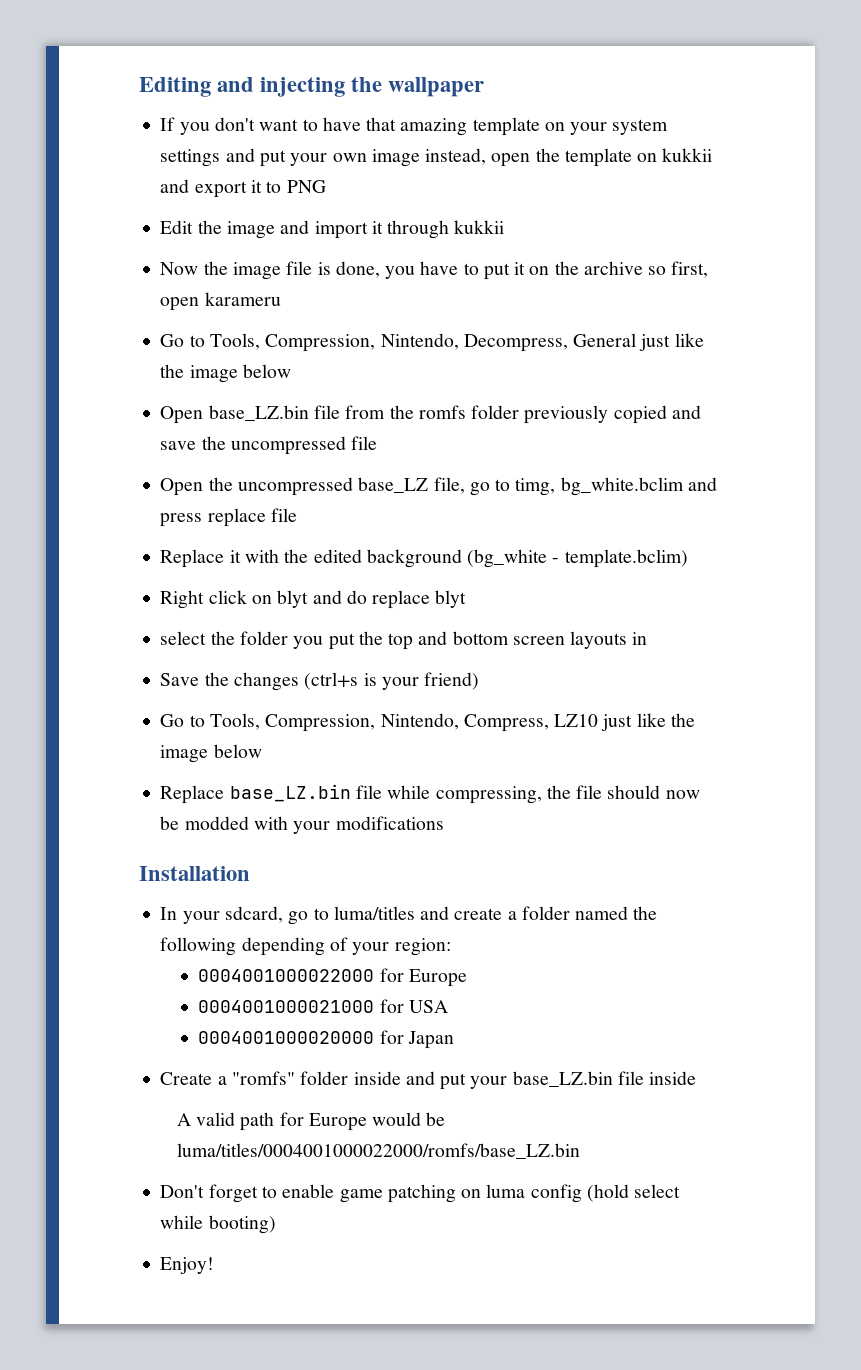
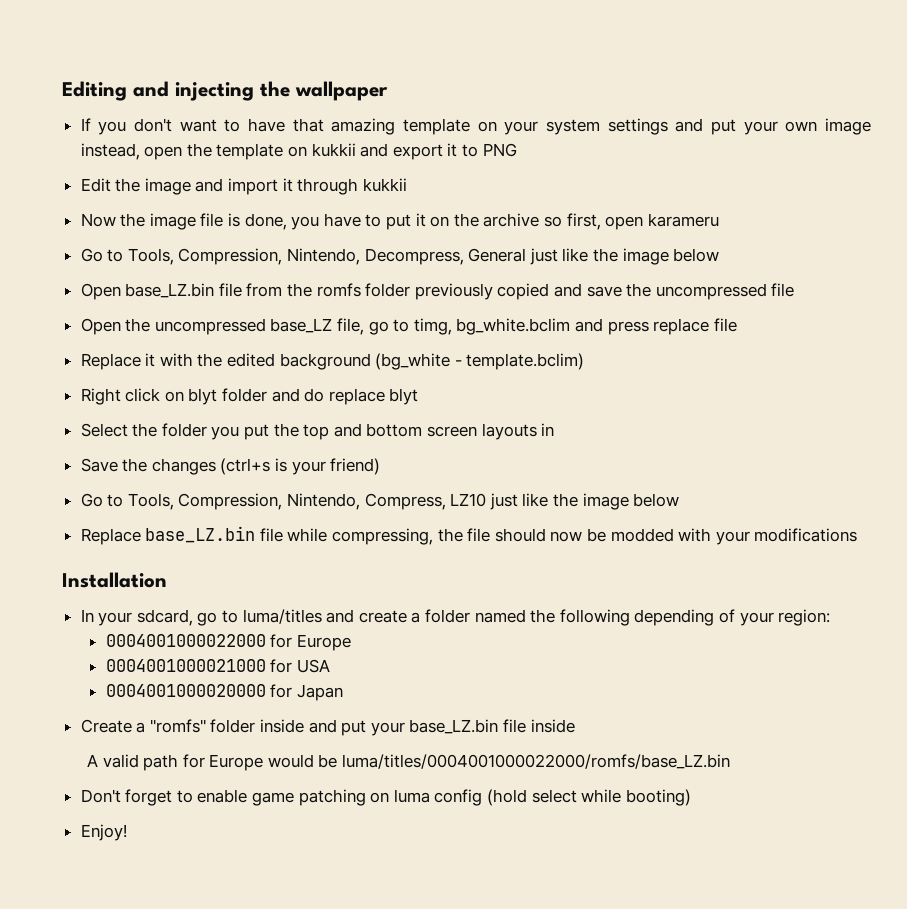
(309, 599) none -> [222,388,268,402] folder
[160,631,207,645] select -> [80,423,128,437] Select

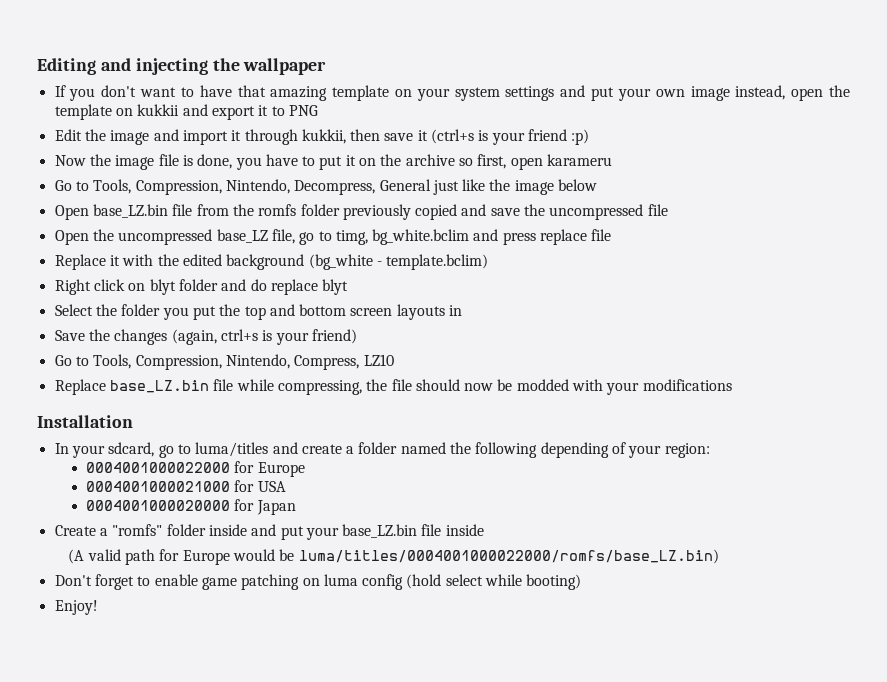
[362,178,407,192] kukkii -> [301,129,590,145] kukkii, then save it (ctrl+s is your friend :p)
[220,458,271,475] (ctrl+s -> [171,329,258,345] (again, ctrl+s
[489,493,680,510] just like the image below -> (394, 360) none
[86,754,98,767] A -> [68,549,85,564] (A
[342,754,731,769] luma/titles/0004001000022000/romfs/base_LZ.bin -> [298,549,719,564] luma/titles/0004001000022000/romfs/base_LZ.bin)

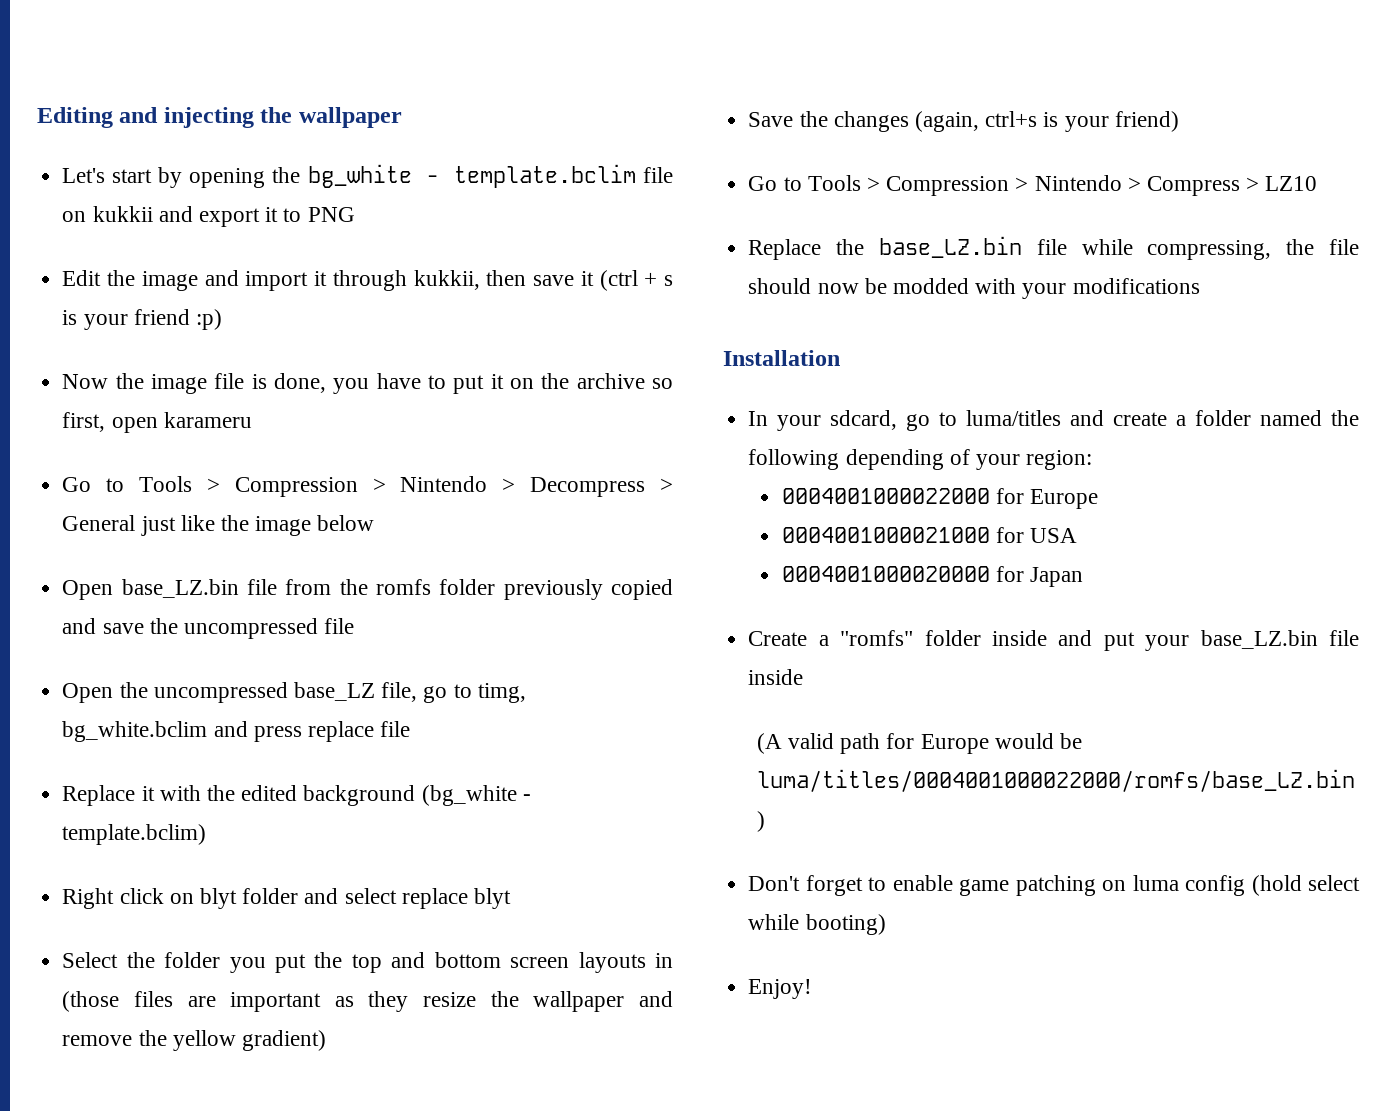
[54,85,851,101] [54,104,112,120] If you don't want to have that amazing template on your system settings and put your own image instead, open the template -> [62,164,673,188] Let's start by opening the bg_white - template.bclim file
[431,129,475,144] (ctrl+s -> [599,270,674,291] (ctrl + s
[93,179,376,195] Tools, Compression, Nintendo, Decompress, -> [139,476,673,497] Tools > Compression > Nintendo > Decompress >
[250,279,267,291] do -> [344,888,397,904] select
(463, 310) none -> [62,991,673,1012] [62,1030,326,1051] (those files are important as they resize the wallpaper and remove the yellow gradient)
[93,354,360,370] Tools, Compression, Nintendo, Compress, -> [807,175,1260,196] Tools > Compression > Nintendo > Compress >
(106, 387) none -> [836,239,865,255] the

